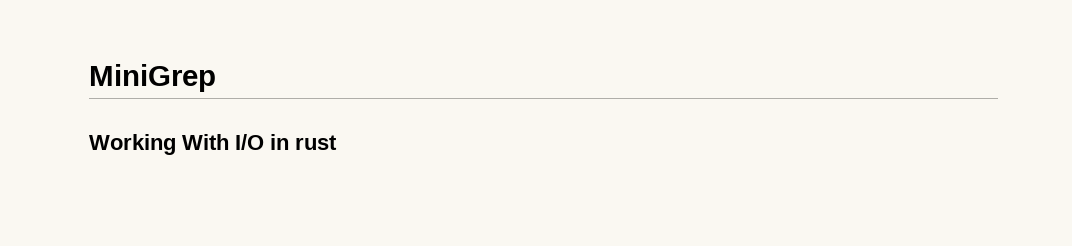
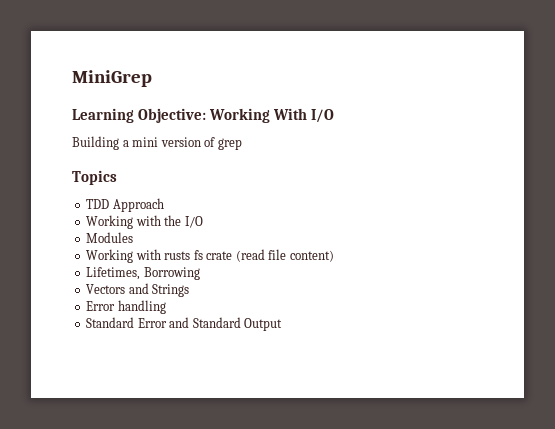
(216, 78) none -> [72,108,206,123] Learning Objective:
[270,134,337,150] in rust -> [72,136,242,150] [72,170,117,185] [86,198,164,212] [86,215,203,229] [86,232,134,243] [86,249,334,263] [86,267,200,280] [86,283,190,297] [86,300,166,314] [86,317,283,331] // Building a mini version of grep // Topics // TDD Approach // Working with the I/O // Modules // Working with rusts fs crate (read file content) // Lifetimes, Borrowing // Vectors and Strings // Error handling // Standard Error and Standard Output

